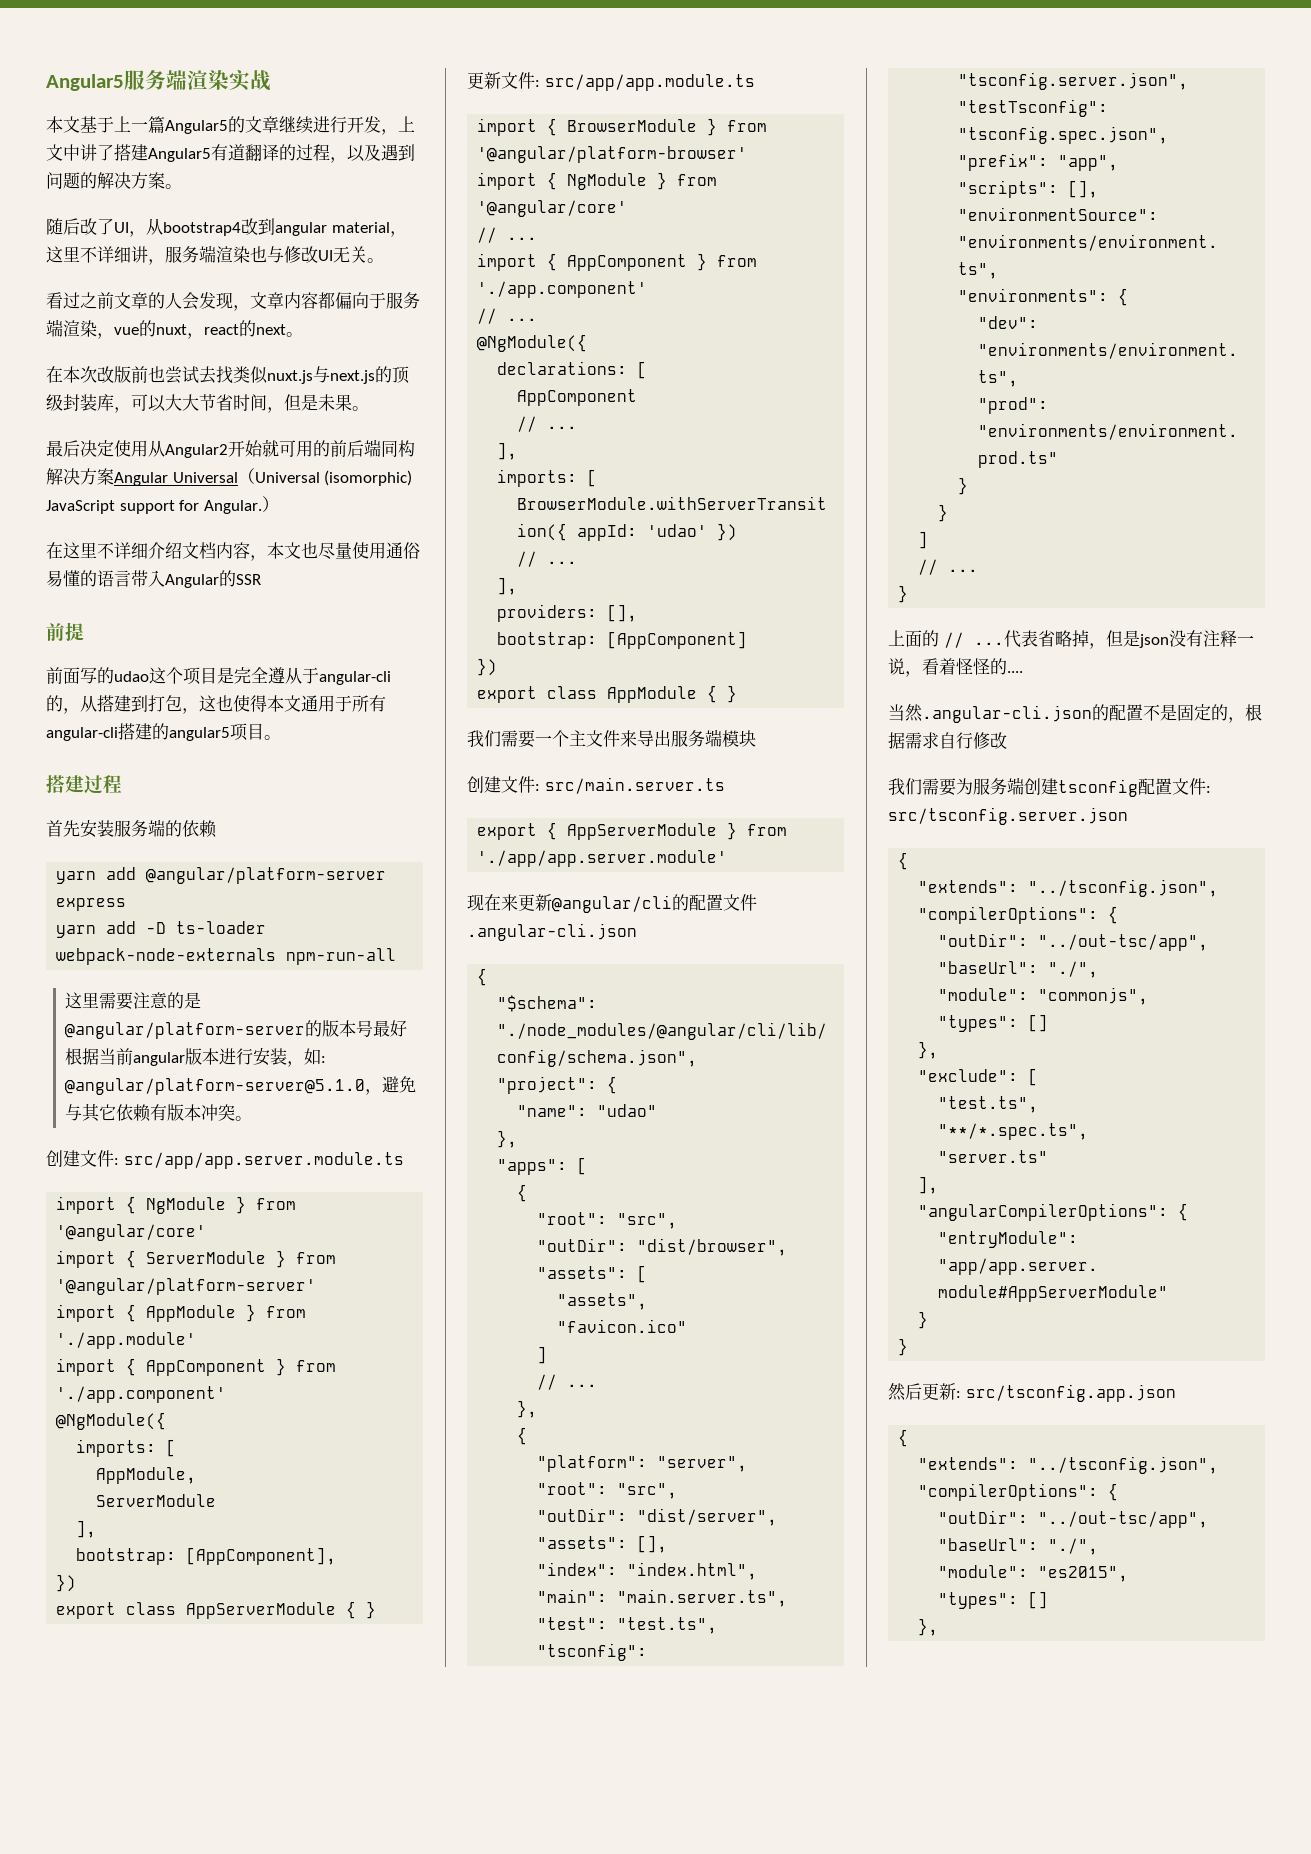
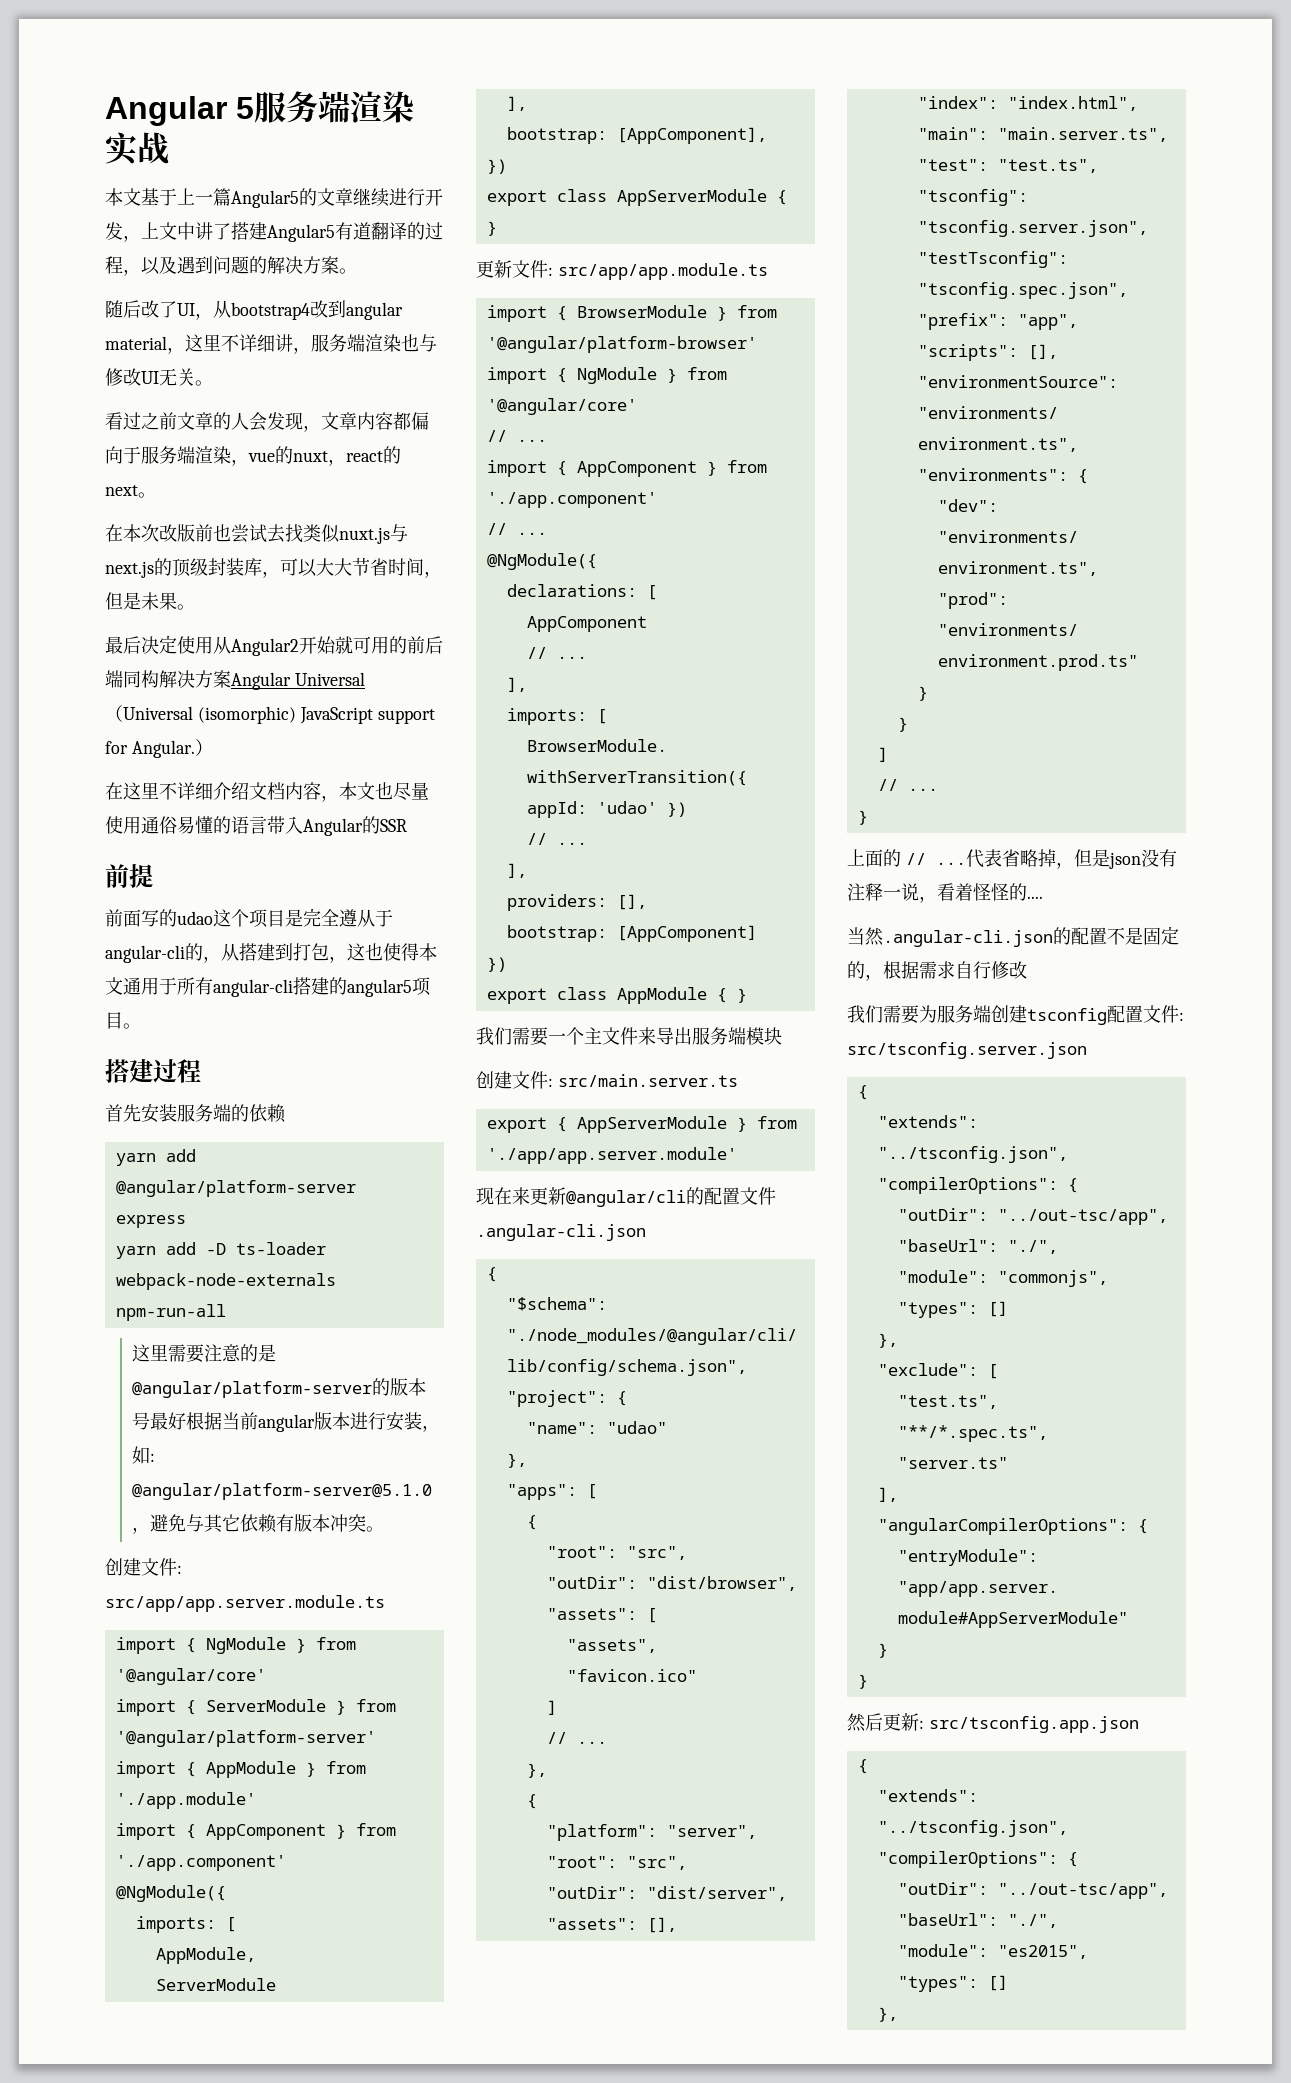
[46,74,124,91] Angular5 -> [105,96,254,126] Angular 5

